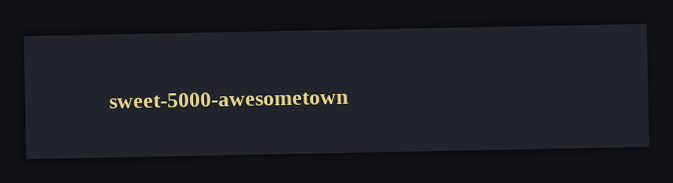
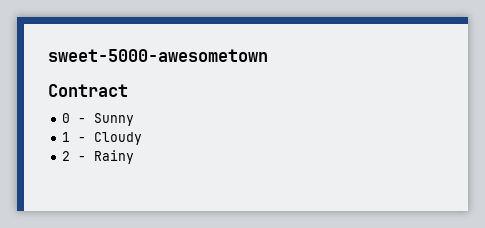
(349, 99) none -> [48,84,128,97] [62,113,135,126] [62,132,143,145] [62,150,135,164] // Contract // 0 - Sunny // 1 - Cloudy // 2 - Rainy

